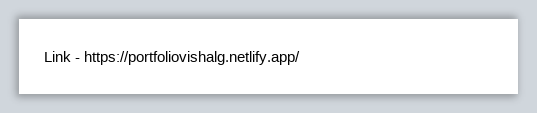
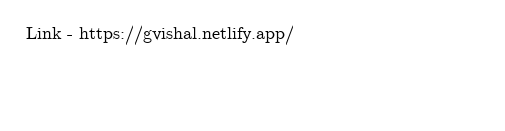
[84,51,301,65] https://portfoliovishalg.netlify.app/ -> [79,25,294,46] https://gvishal.netlify.app/

